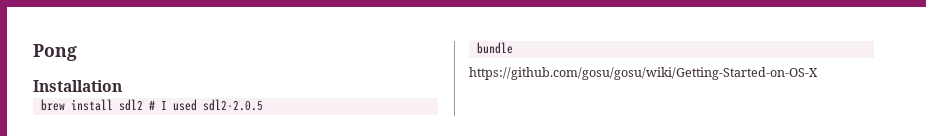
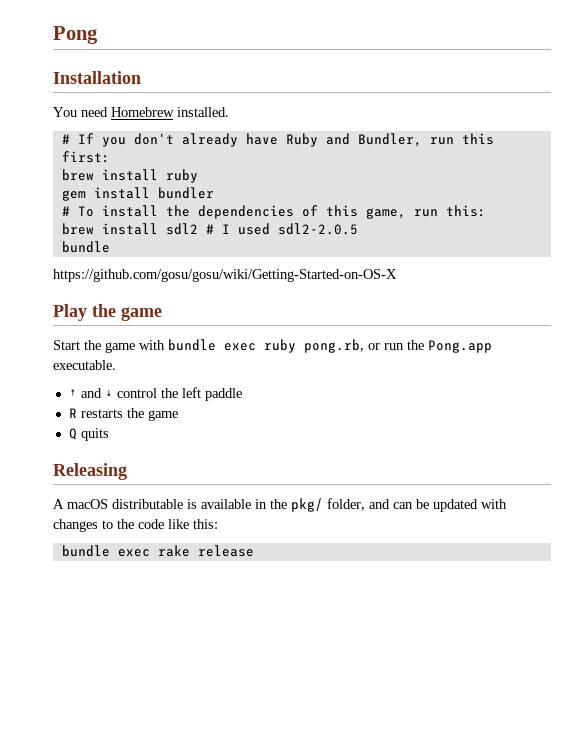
(122, 86) none -> [53,107,229,117] [61,133,494,147] [61,151,110,163] [61,169,198,183] [61,187,214,201] [61,205,486,219] // You need Homebrew installed. // # If you don't already have Ruby and Bundler, run this first: // brew install ruby // gem install bundler // # To install the dependencies of this game, run this:
(818, 73) none -> [53,304,162,321] [53,339,492,353] [53,360,116,370] [68,387,242,401] [68,408,178,421] [68,428,109,441] [53,463,127,480] [53,498,507,512] [53,519,218,532] [61,545,254,557] // Play the game // Start the game with bundle exec ruby pong.rb, or run the Pong.app executable. // ↑ and ↓ control the left paddle // R restarts the game // Q quits // Releasing // A macOS distributable is available in the pkg/ folder, and can be updated with changes to the code like this: // bundle exec rake release

